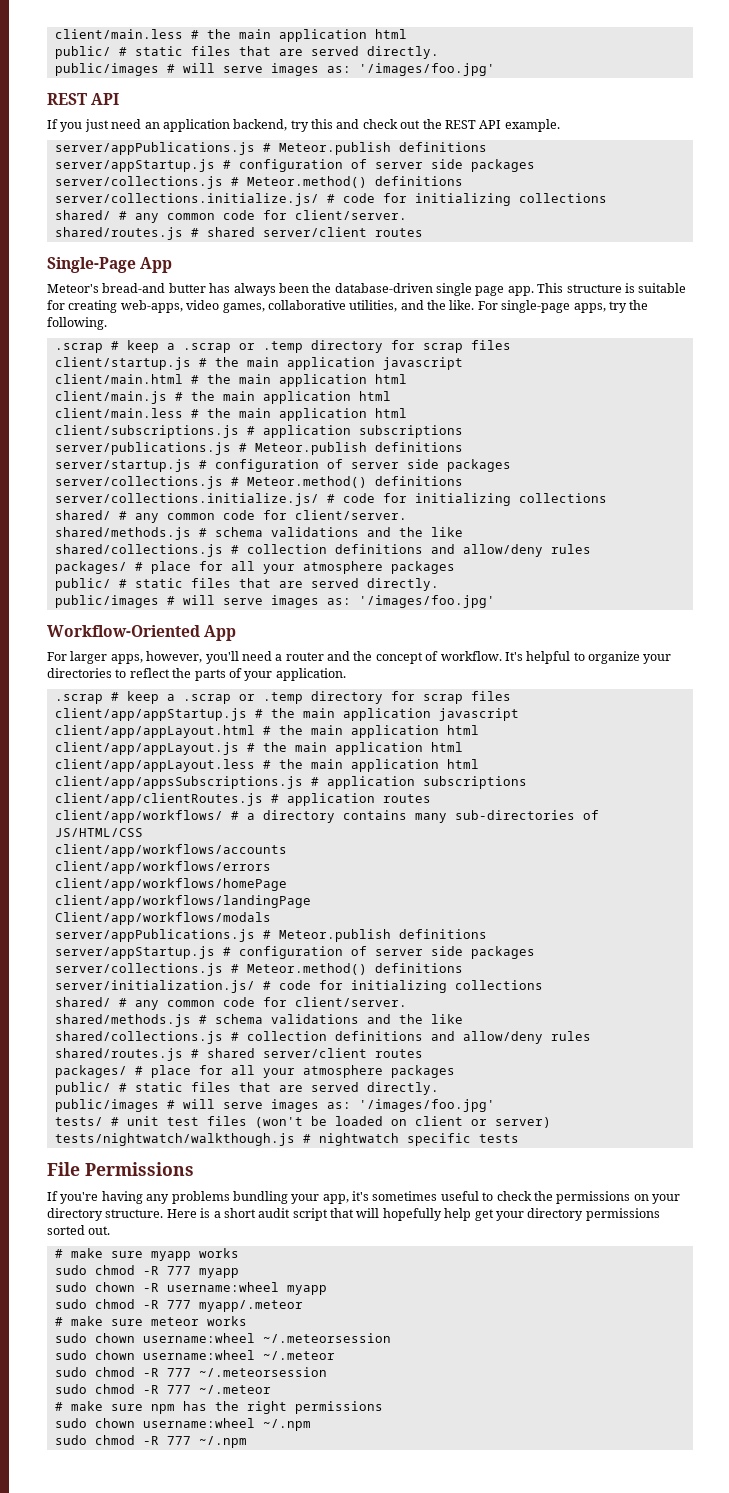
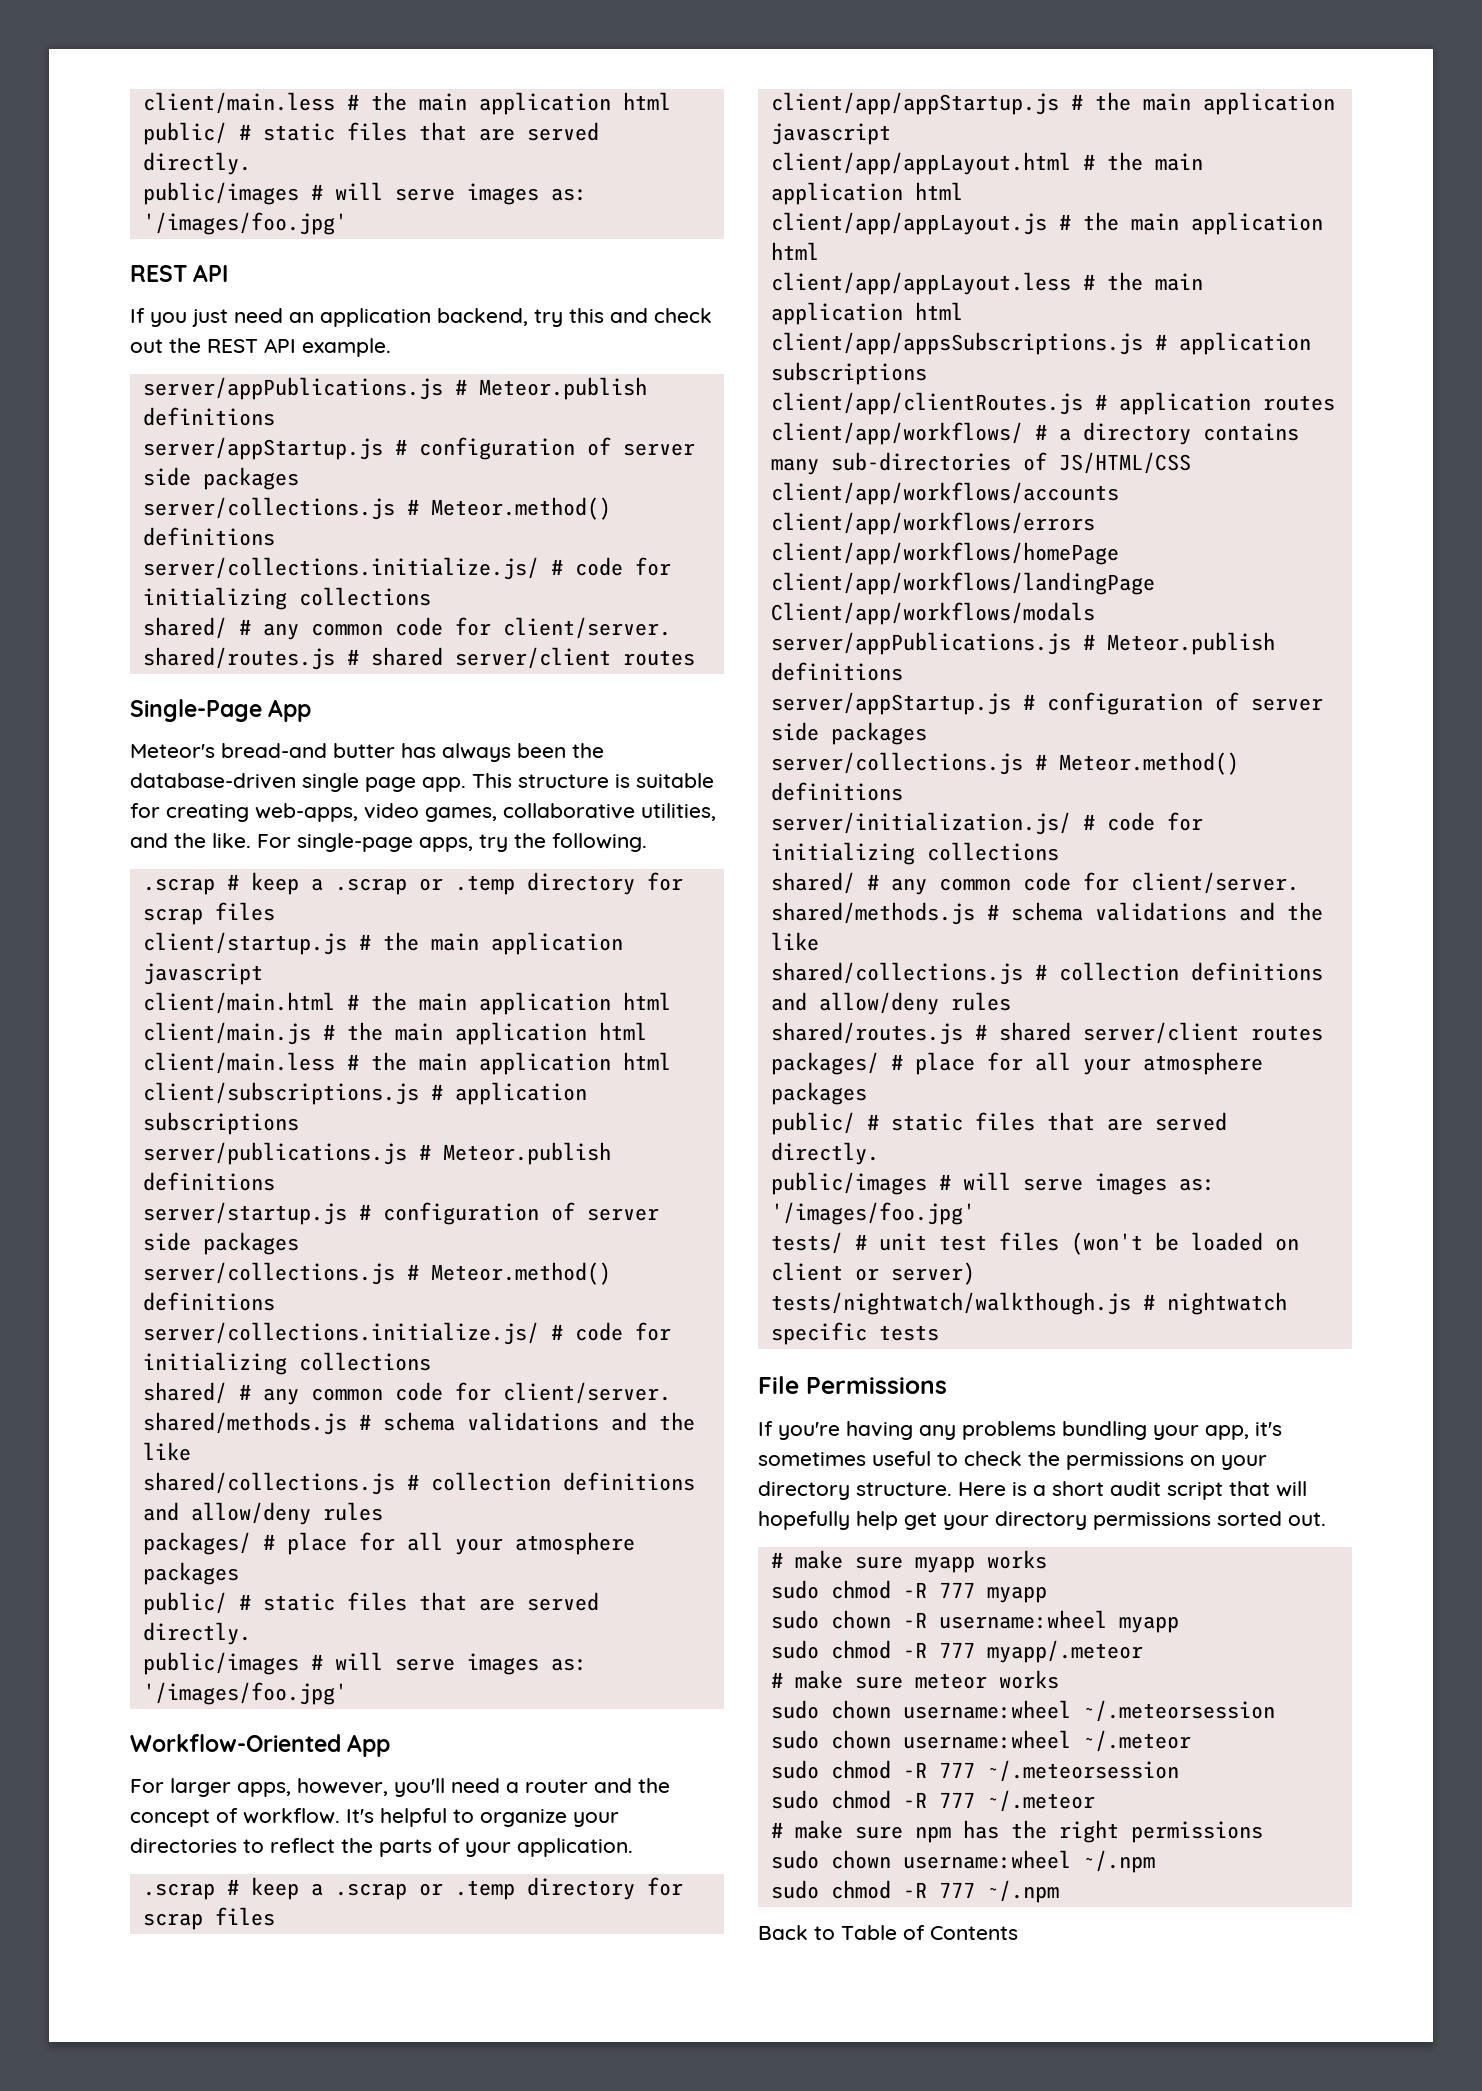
(247, 1442) none -> [758,1925,1018,1940] // Back to Table of Contents

